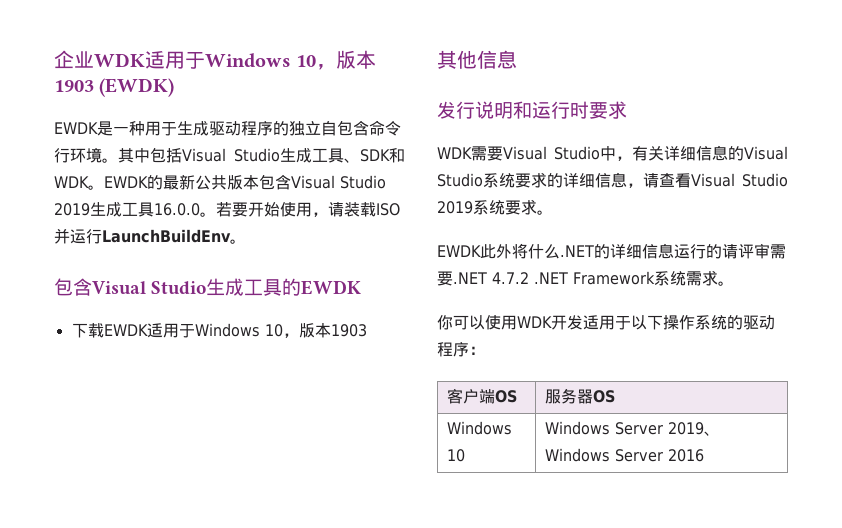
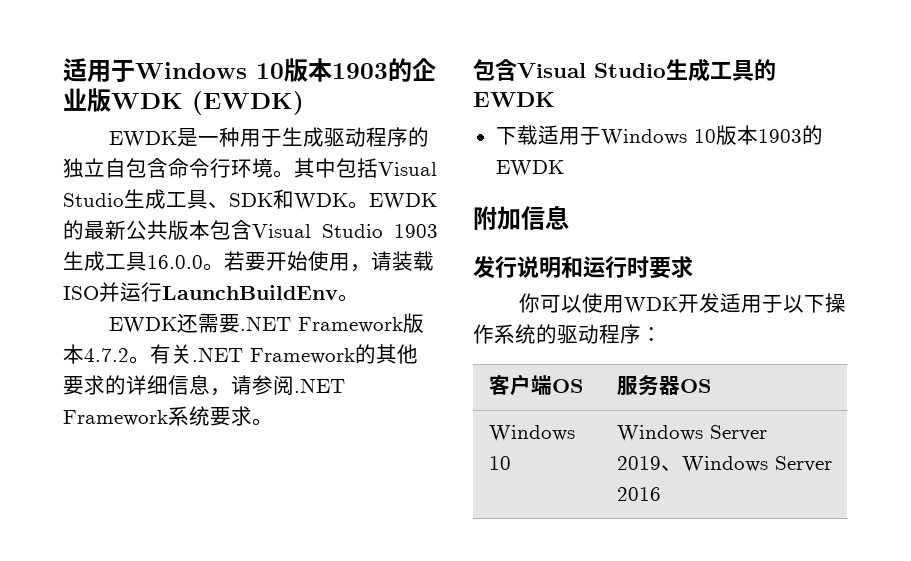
[54,50,377,70] [54,80,94,92] 企业WDK适用于Windows 10，版本1903 -> [63,58,436,82] [63,88,183,112] 适用于Windows 10版本1903的企业版WDK
[54,203,90,216] 2019 -> [394,224,438,238] 1903
(246, 241) none -> [108,313,424,333] [63,344,418,364] [63,375,345,396] [63,406,273,426] // EWDK还需要.NET Framework版本4.7.2。有关.NET Framework的其他要求的详细信息，请参阅.NET Framework系统要求。
[103,323,367,338] [437,50,477,69] EWDK适用于Windows 10，版本1903 // 其他 -> [537,125,823,145] [495,160,564,176] [473,206,521,230] 适用于Windows 10版本1903的EWDK // 附加
[437,145,788,161] [437,172,788,188] [437,199,553,215] [437,243,786,259] [437,270,734,286] // WDK需要Visual Studio中，有关详细信息的Visual Studio系统要求的详细信息，请查看Visual Studio 2019系统要求。 // EWDK此外将什么.NET的详细信息运行的请评审需要.NET 4.7.2 .NET Framework系统需求。 -> (693, 267) none

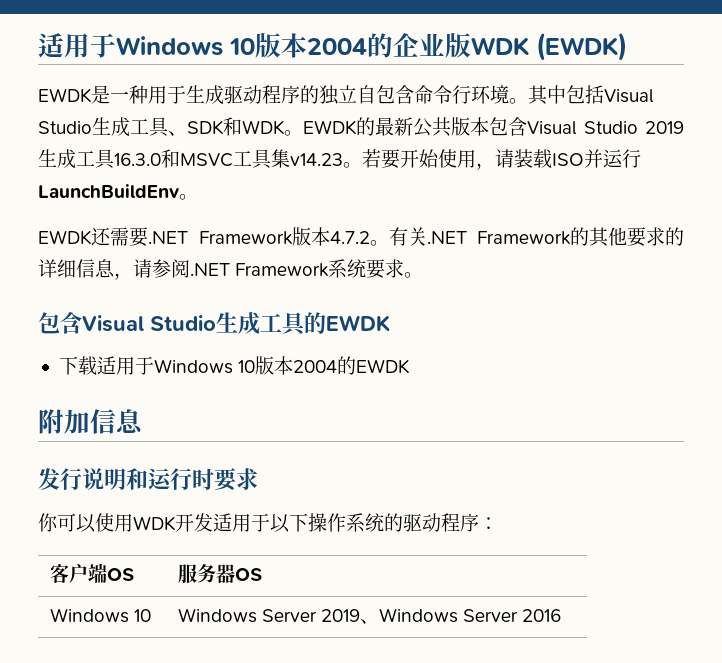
[63,58,388,82] 适用于Windows 10版本1903 -> [38,33,367,58] 适用于Windows 10版本2004
[394,224,438,238] [63,251,203,271] 1903生成工具16.0.0 -> [645,121,684,134] [38,149,343,169] 2019生成工具16.3.0和MSVC工具集v14.23
[757,129,802,143] 1903 -> [293,360,338,373] 2004

